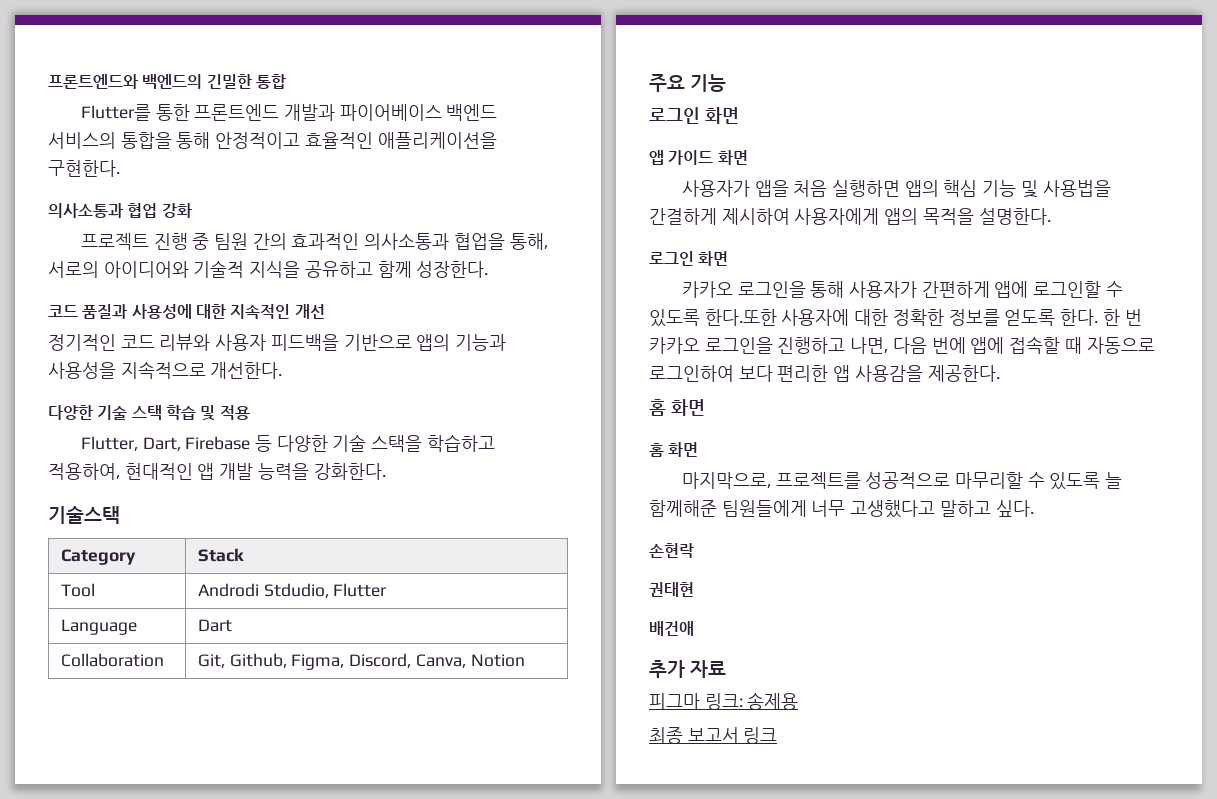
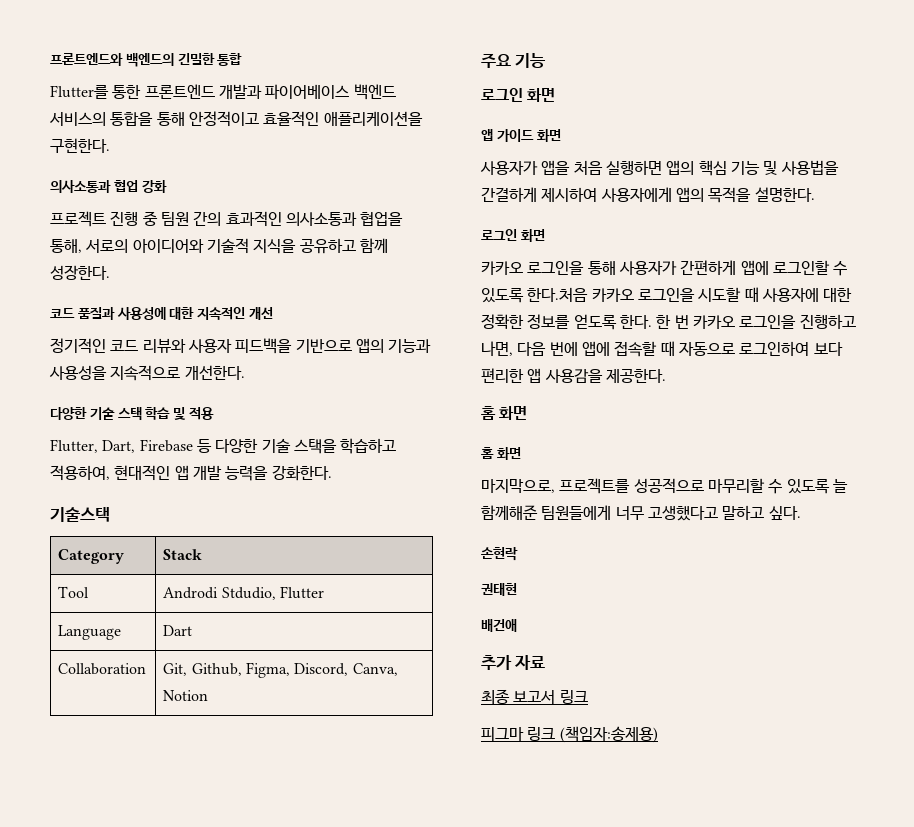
[704,309,777,326] 한다.또한 -> [527,287,759,302] 한다.처음 카카오 로그인을 시도할 때
[649,692,799,710] // 피그마 링크: 송제용 -> (546, 662) none
(778, 735) none -> [481,726,658,743] // 피그마 링크 (책임자:송제용)

